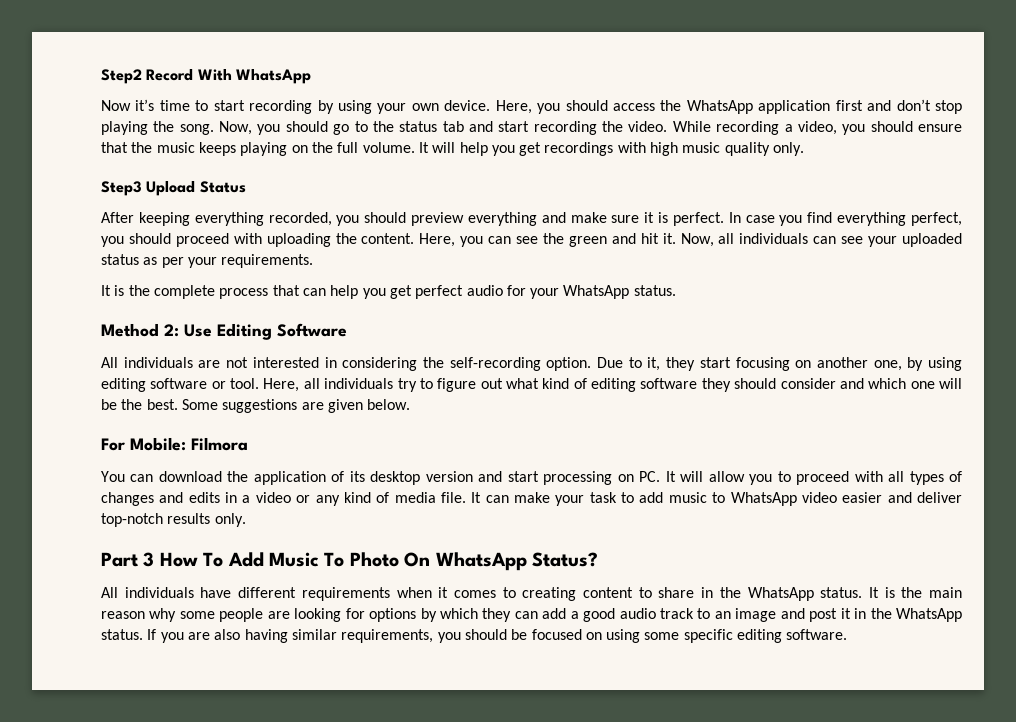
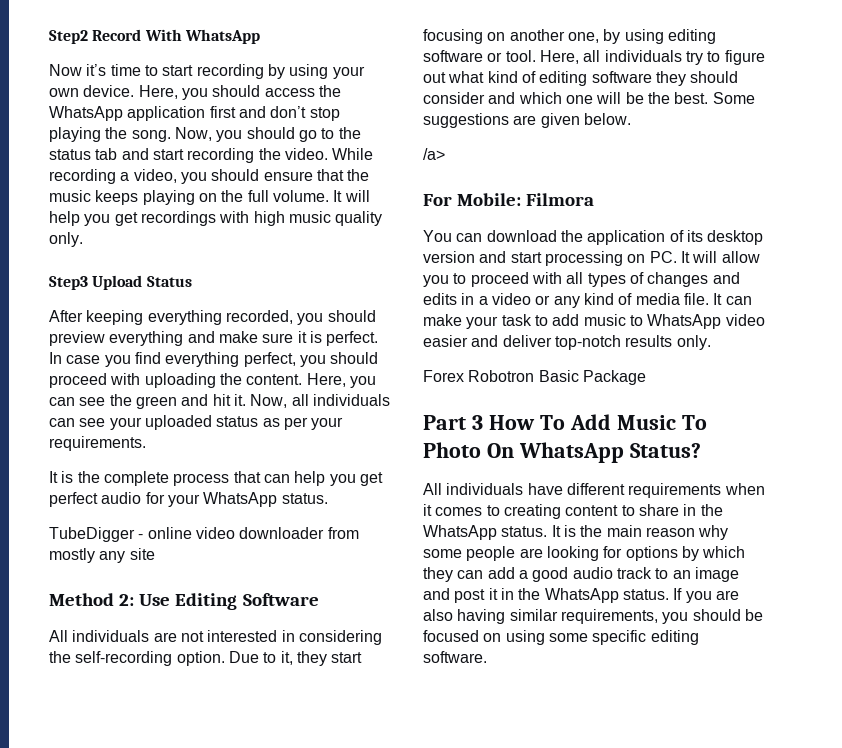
(676, 290) none -> [49,527,359,542] [49,548,155,563] // TubeDigger - online video downloader from mostly any site
(411, 404) none -> [423,148,445,160] // /a>
(246, 520) none -> [423,370,646,385] // Forex Robotron Basic Package

